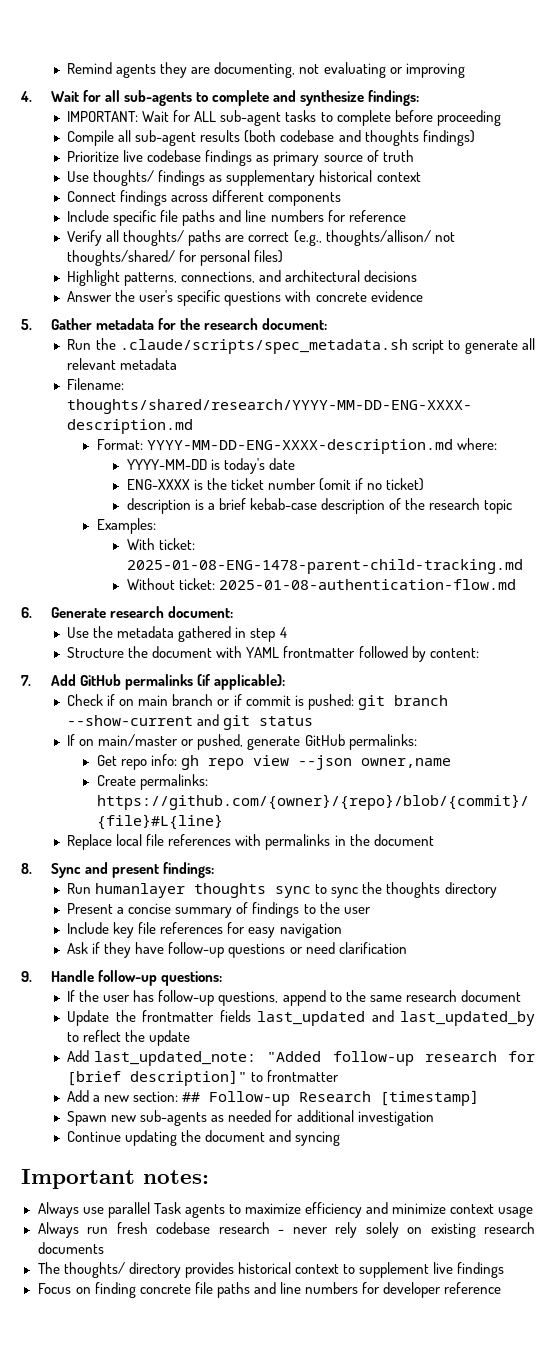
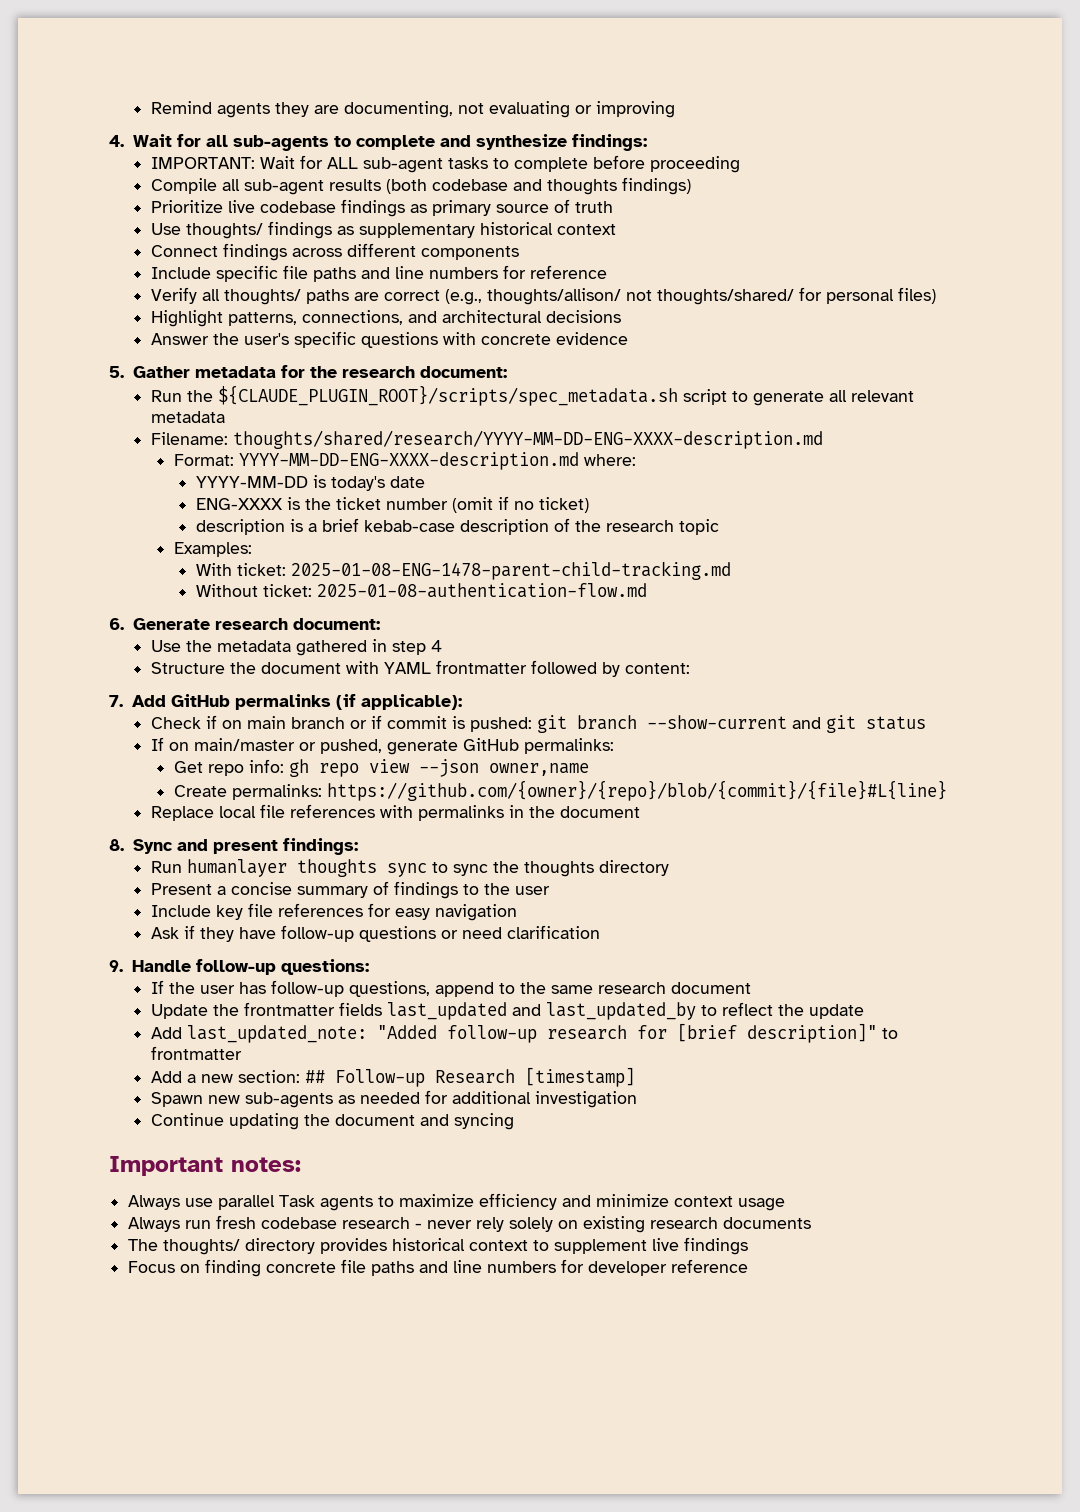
[119,339,408,354] .claude/scripts/spec_metadata.sh -> [217,385,678,406] ${CLAUDE_PLUGIN_ROOT}/scripts/spec_metadata.sh

